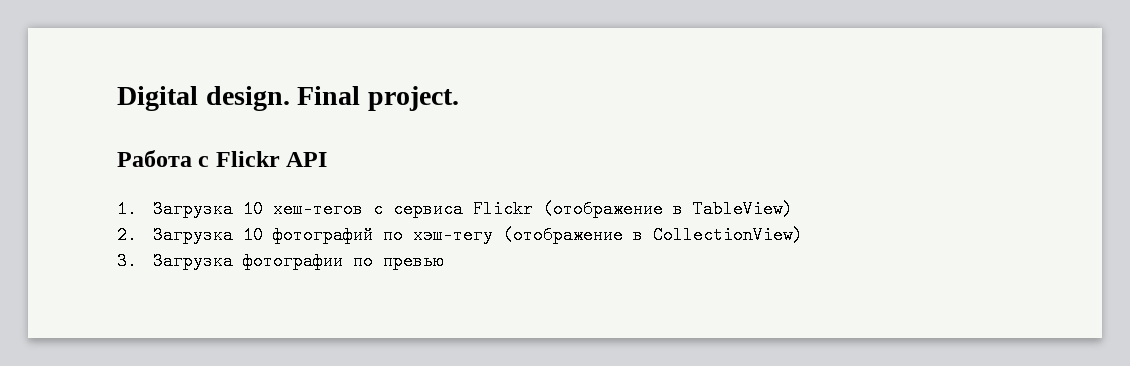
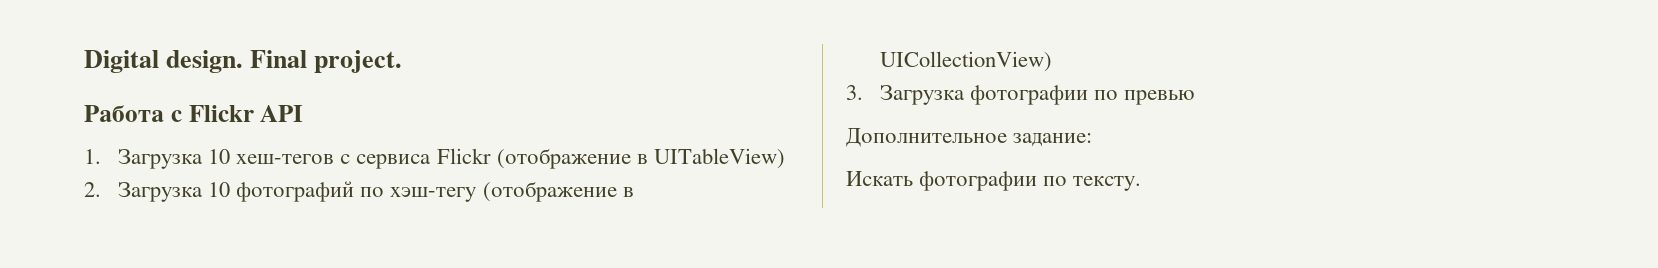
[693,200,794,218] TableView) -> [653,148,785,169] UITableView)
[653,226,804,244] CollectionView) -> [880,51,1053,72] UICollectionView)
(444, 262) none -> [846,128,1093,147] [846,171,1142,191] // Дополнительное задание: // Искать фотографии по тексту.

